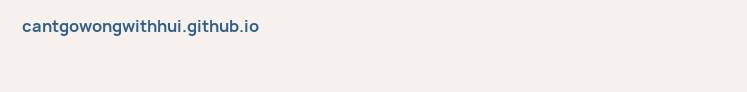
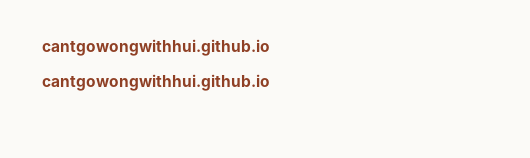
[22,20,259,36] cantgowongwithhui.github.io -> [42,39,270,56] [42,74,270,91] cantgowongwithhui.github.io // cantgowongwithhui.github.io

